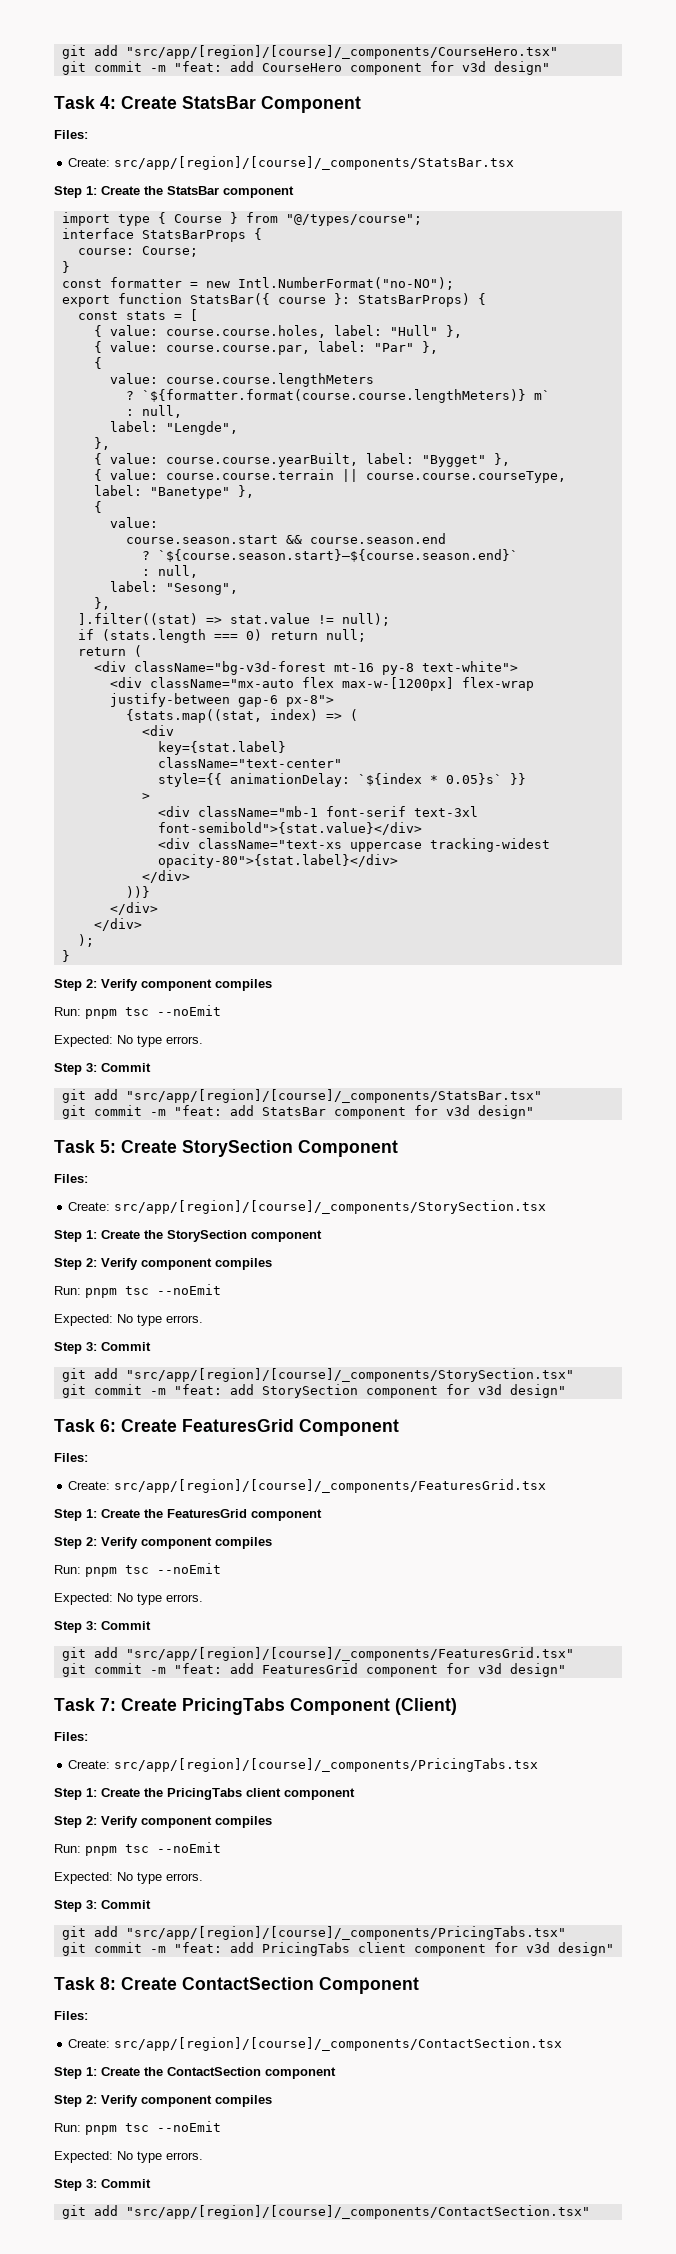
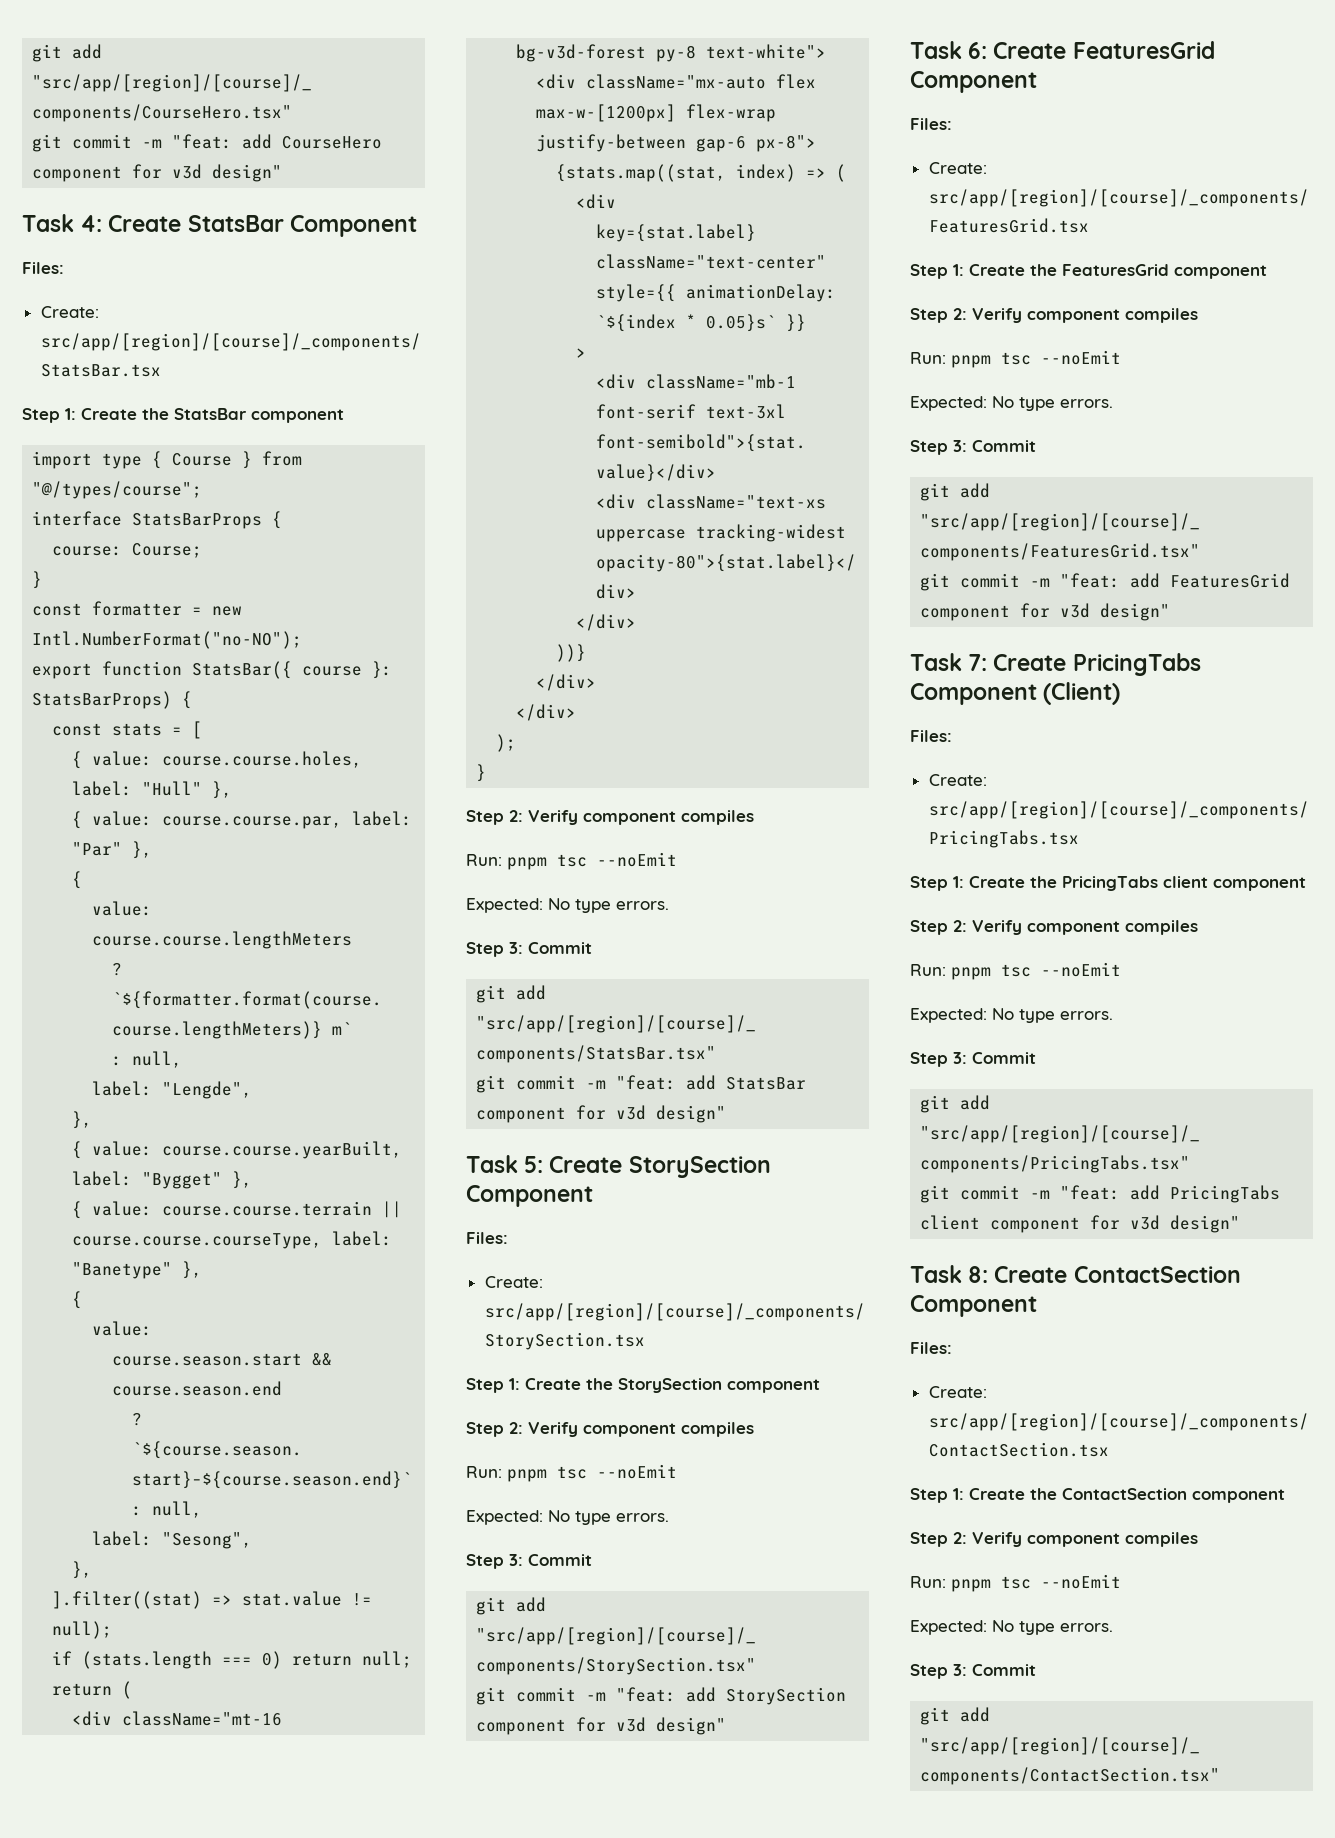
[133,661,374,675] className="bg-v3d-forest mt-16 -> [122,1711,283,1726] [516,44,647,62] className="mt-16 bg-v3d-forest

